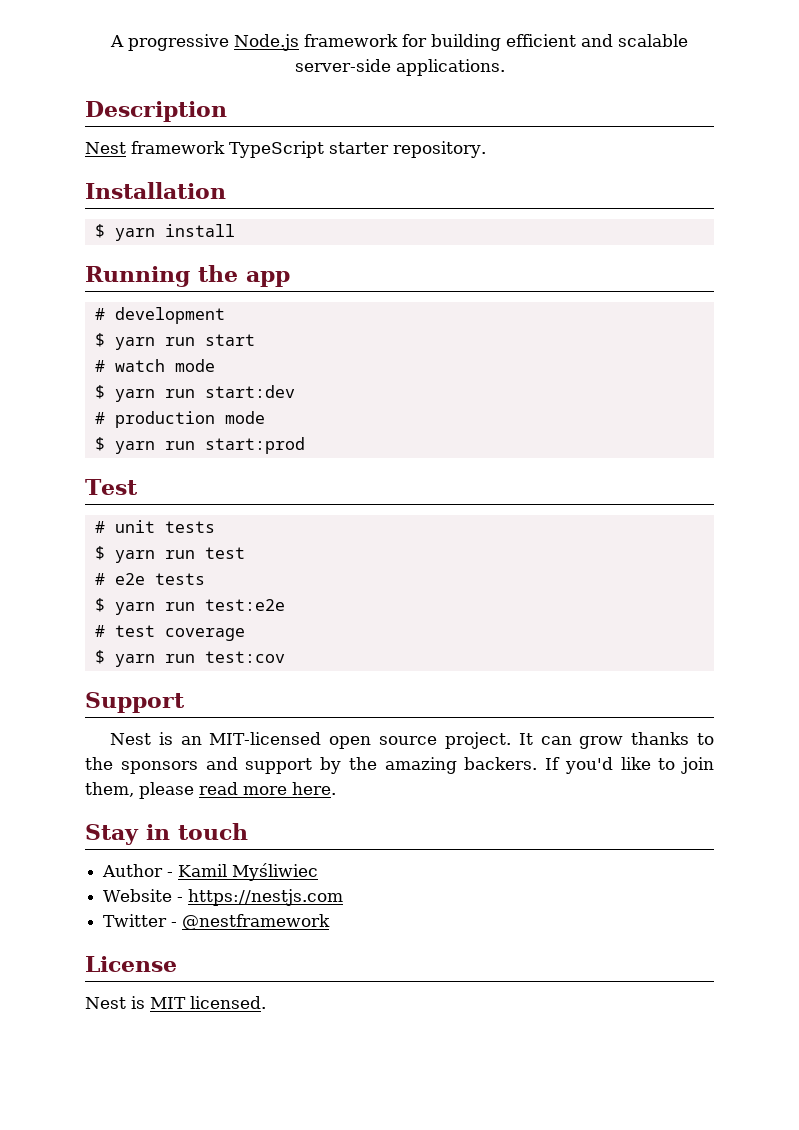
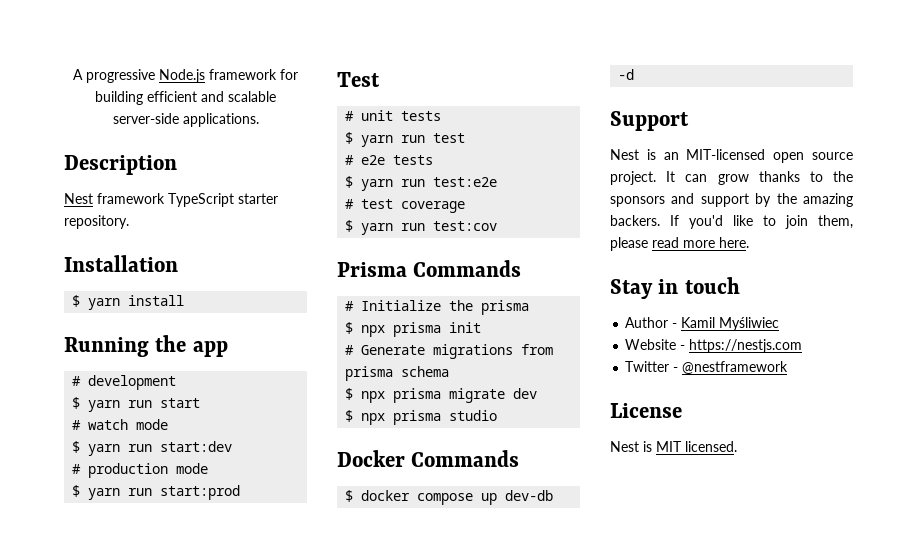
(285, 657) none -> [337,260,522,277] [345,300,530,315] [345,322,482,337] [345,344,554,359] [345,366,450,381] [345,388,538,403] [345,410,498,425] [337,450,520,467] [345,490,554,505] [618,69,635,80] // Prisma Commands // # Initialize the prisma // $ npx prisma init // # Generate migrations from prisma schema // $ npx prisma migrate dev // $ npx prisma studio // Docker Commands // $ docker compose up dev-db -d

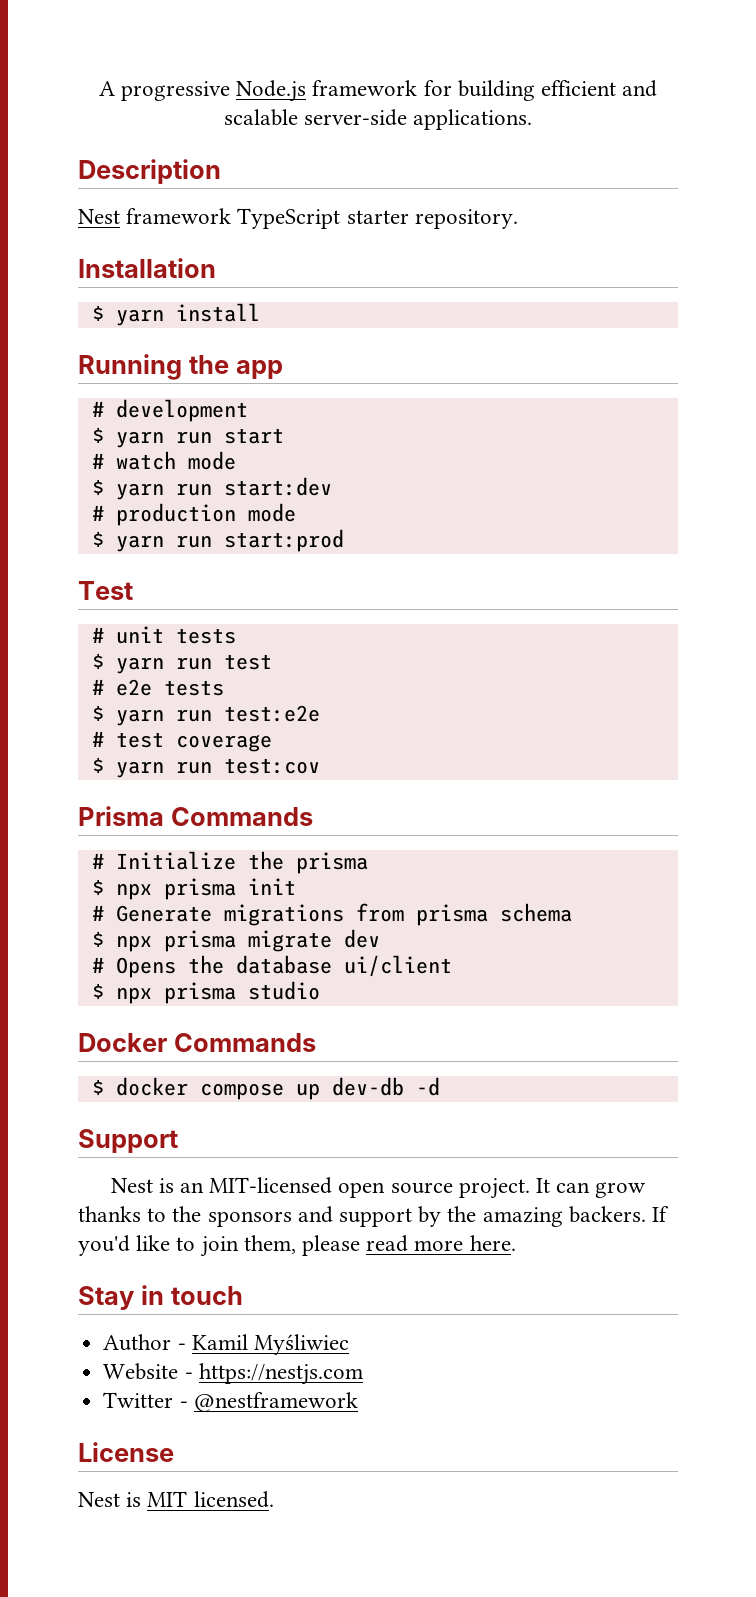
(538, 393) none -> [91,955,452,978] // # Opens the database ui/client

